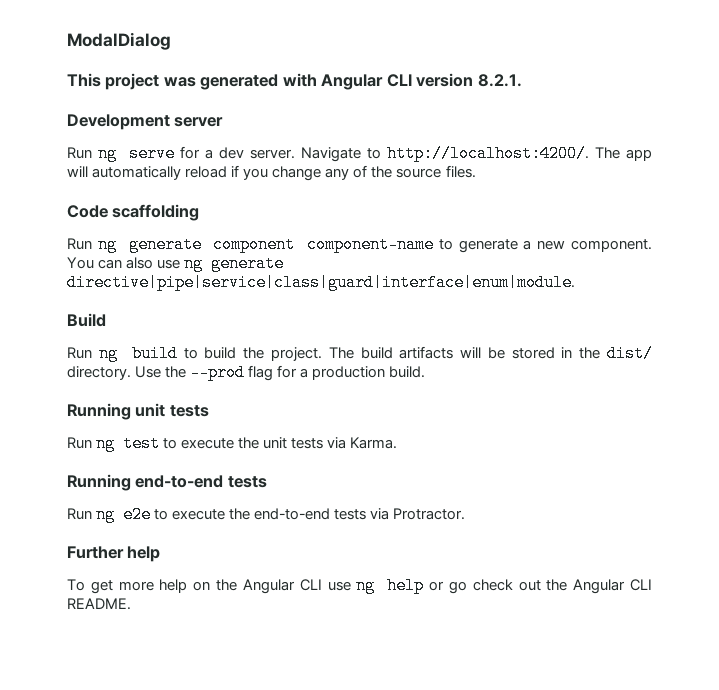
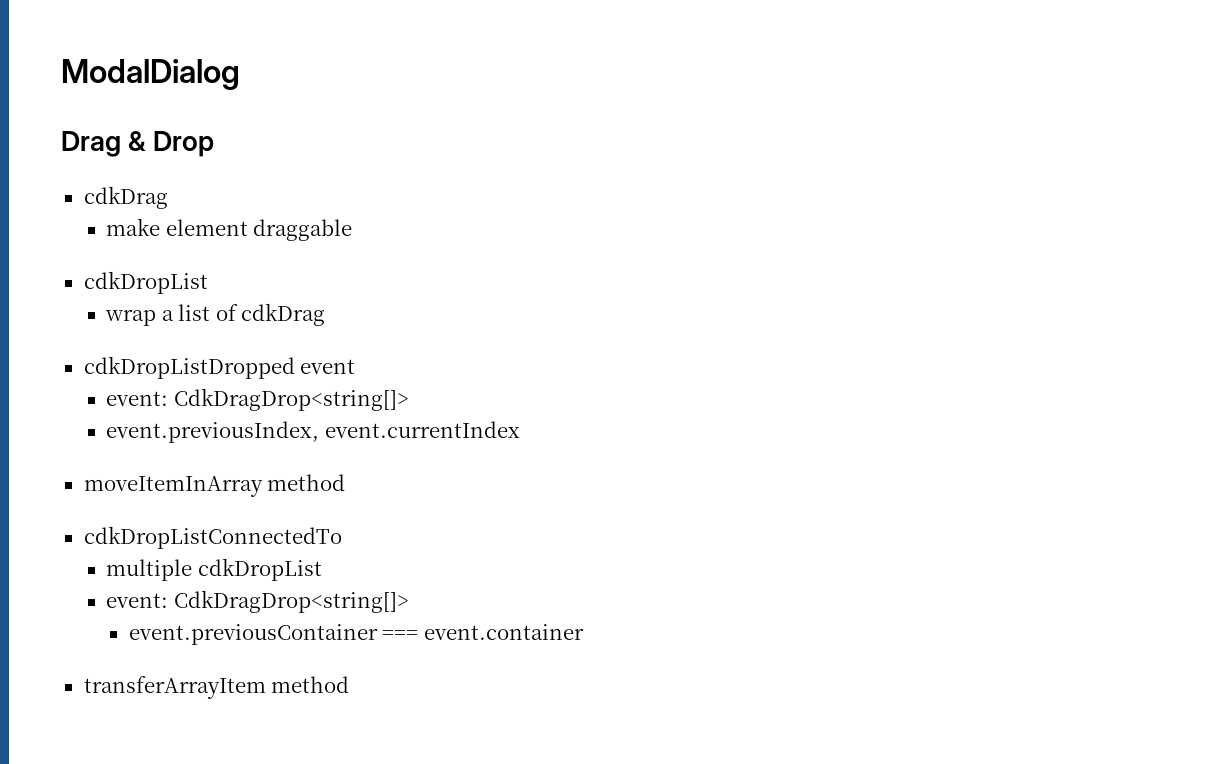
[67,73,522,90] [67,114,224,130] [67,145,653,162] [67,165,476,181] [67,204,200,221] [67,236,652,253] [67,255,285,272] [67,274,575,291] [67,313,106,327] [67,345,653,362] [67,364,426,381] [67,403,209,420] [67,435,398,452] [67,474,267,491] [67,506,466,523] [67,546,161,562] [67,577,653,594] [67,598,131,610] This project was generated with Angular CLI version 8.2.1. // Development server // Run ng serve for a dev server. Navigate to http://localhost:4200/. The app will automatically reload if you change any of the source files. // Code scaffolding // Run ng generate component component-name to generate a new component. You can also use ng generate directive|pipe|service|class|guard|interface|enum|module. // Build // Run ng build to build the project. The build artifacts will be stored in the dist/ directory. Use the --prod flag for a production build. // Running unit tests // Run ng test to execute the unit tests via Karma. // Running end-to-end tests // Run ng e2e to execute the end-to-end tests via Protractor. // Further help // To get more help on the Angular CLI use ng help or go check out the Angular CLI README. -> [61,131,214,157] [83,186,168,209] [106,218,353,241] [83,271,208,294] [105,303,326,326] [83,356,356,379] [106,388,409,411] [106,421,520,443] [83,474,346,497] [83,526,342,549] [106,558,322,581] [106,590,409,613] [128,624,584,645] [83,676,350,699] Drag & Drop // cdkDrag // make element draggable // cdkDropList // wrap a list of cdkDrag // cdkDropListDropped event // event: CdkDragDrop<string[]> // event.previousIndex, event.currentIndex // moveItemInArray method // cdkDropListConnectedTo // multiple cdkDropList // event: CdkDragDrop<string[]> // event.previousContainer === event.container // transferArrayItem method

